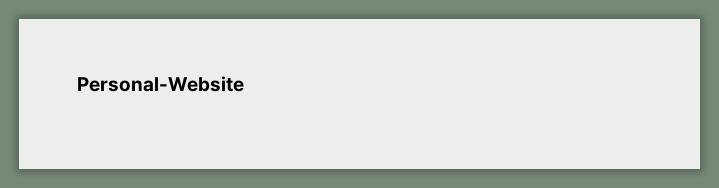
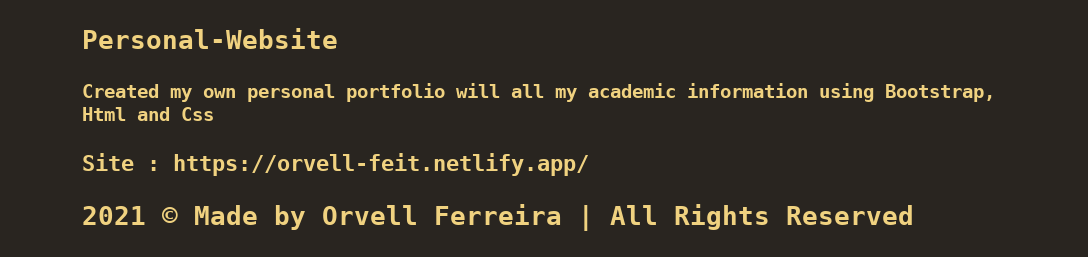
(244, 84) none -> [82,83,995,102] [82,107,214,121] [82,153,589,176] [82,204,914,231] // Created my own personal portfolio will all my academic information using Bootstrap, Html and Css // Site : https://orvell-feit.netlify.app/ // 2021 © Made by Orvell Ferreira | All Rights Reserved

